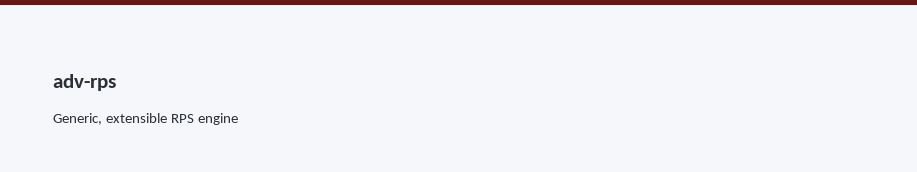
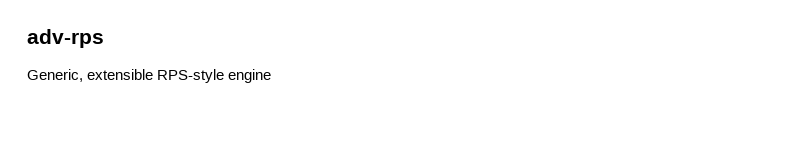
[170,114,194,123] RPS -> [157,69,225,83] RPS-style

